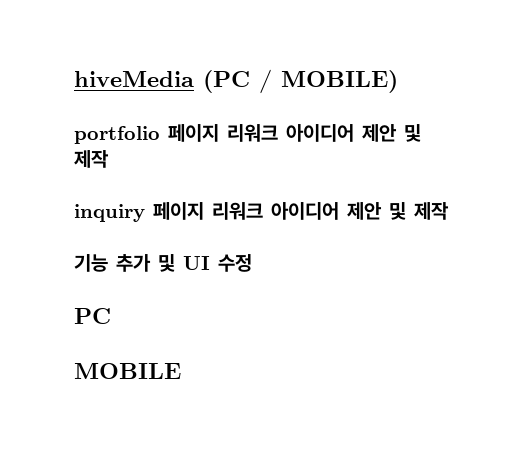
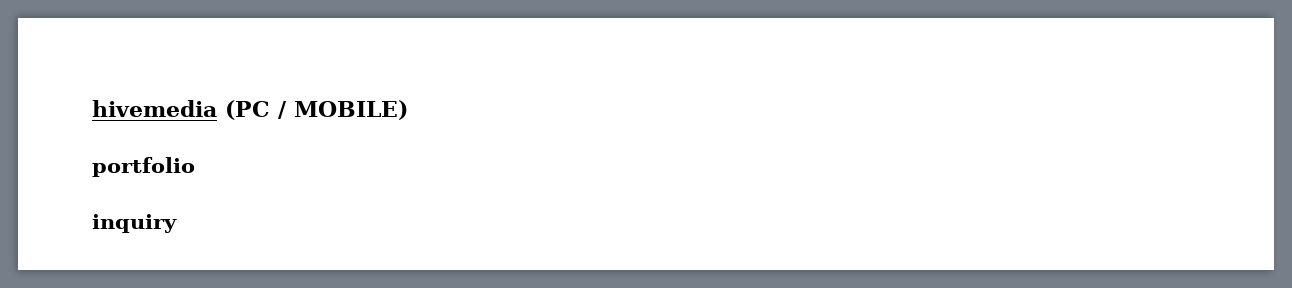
[74,71,194,87] hiveMedia -> [92,100,217,117] hivemedia
[168,124,421,142] [74,150,109,168] [74,202,449,222] [74,254,252,272] [74,308,111,324] [74,363,181,379] 페이지 리워크 아이디어 제안 및 제작 // inquiry 페이지 리워크 아이디어 제안 및 제작 // 기능 추가 및 UI 수정 // PC // MOBILE -> [92,214,177,233] // inquiry

